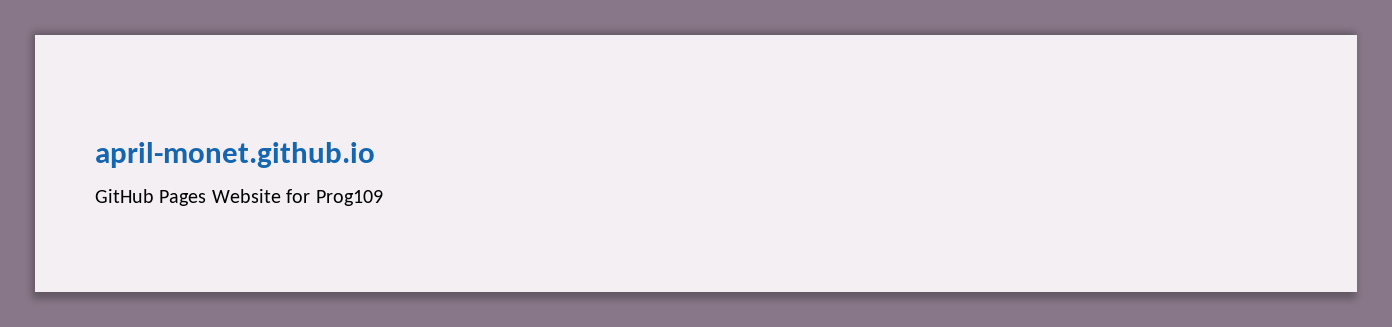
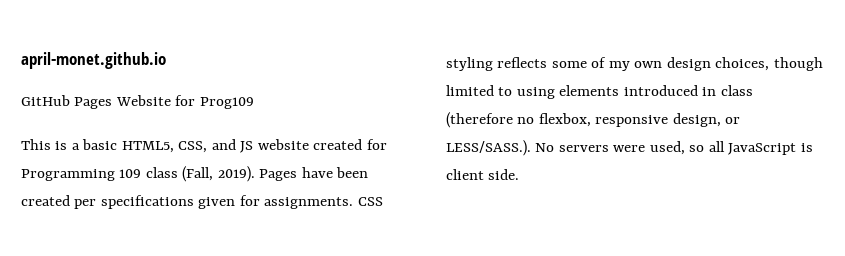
(383, 198) none -> [21,139,387,153] [21,166,369,182] [21,195,383,209] [446,57,823,71] [446,85,753,99] [446,112,741,128] [446,140,813,156] [446,169,520,180] // This is a basic HTML5, CSS, and JS website created for Programming 109 class (Fall, 2019). Pages have been created per specifications given for assignments. CSS styling reflects some of my own design choices, though limited to using elements introduced in class (therefore no flexbox, responsive design, or LESS/SASS.). No servers were used, so all JavaScript is client side.

